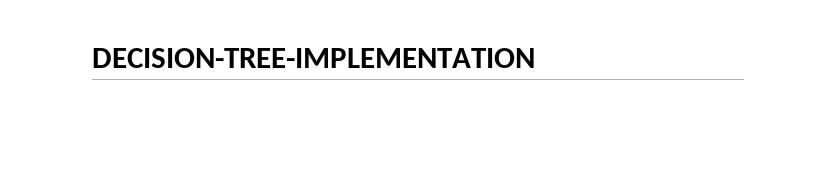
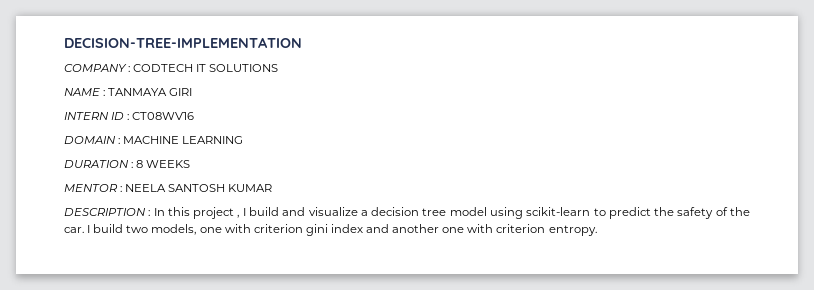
(535, 58) none -> [64,64,279,72] [64,88,193,96] [64,112,195,120] [64,136,244,144] [64,160,191,168] [64,184,273,192] [64,207,751,219] [64,224,597,236] // COMPANY : CODTECH IT SOLUTIONS // NAME : TANMAYA GIRI // INTERN ID : CT08WV16 // DOMAIN : MACHINE LEARNING // DURATION : 8 WEEKS // MENTOR : NEELA SANTOSH KUMAR // DESCRIPTION : In this project , I build and visualize a decision tree model using scikit-learn to predict the safety of the car. I build two models, one with criterion gini index and another one with criterion entropy.

